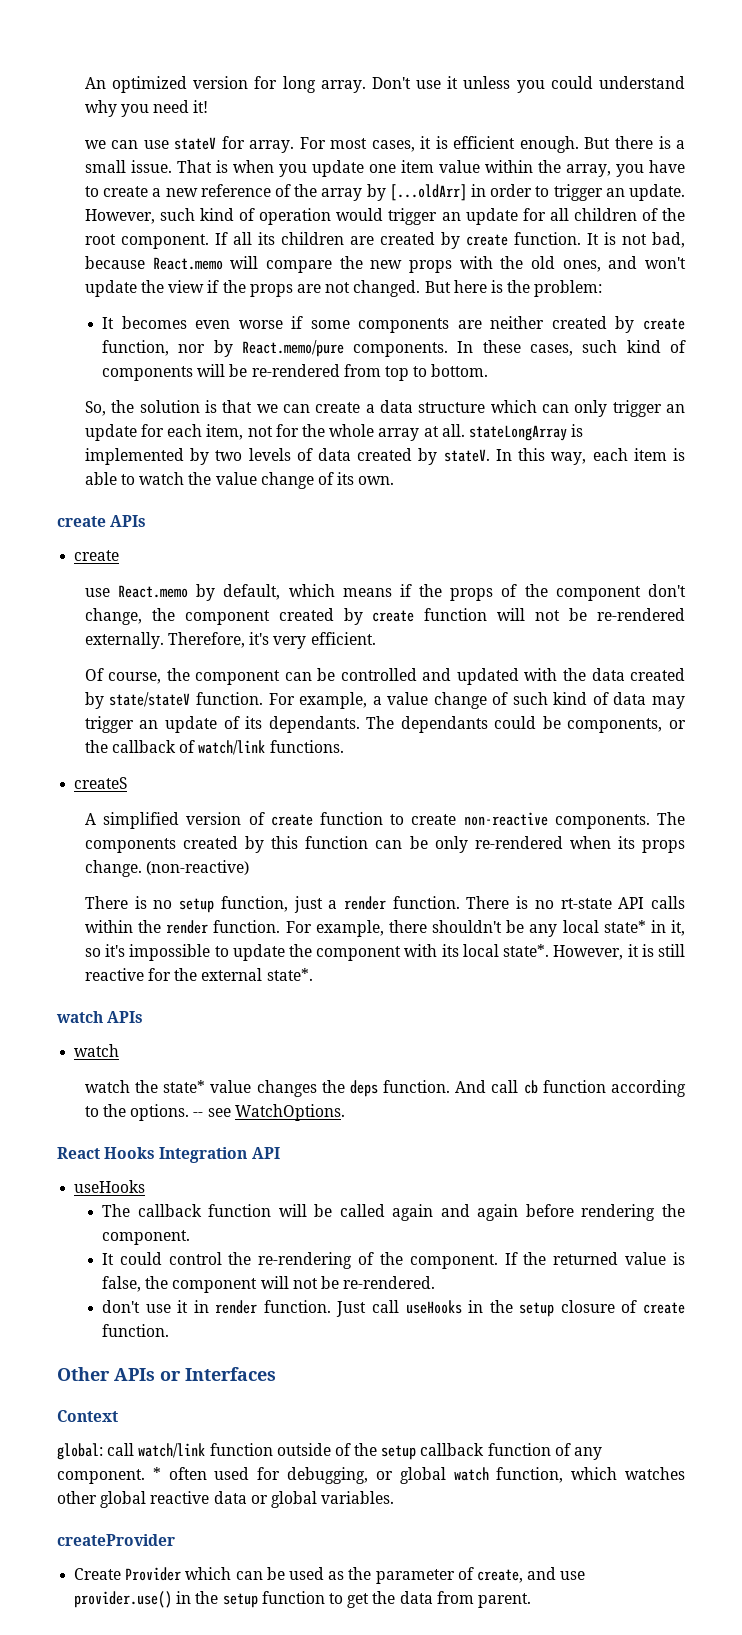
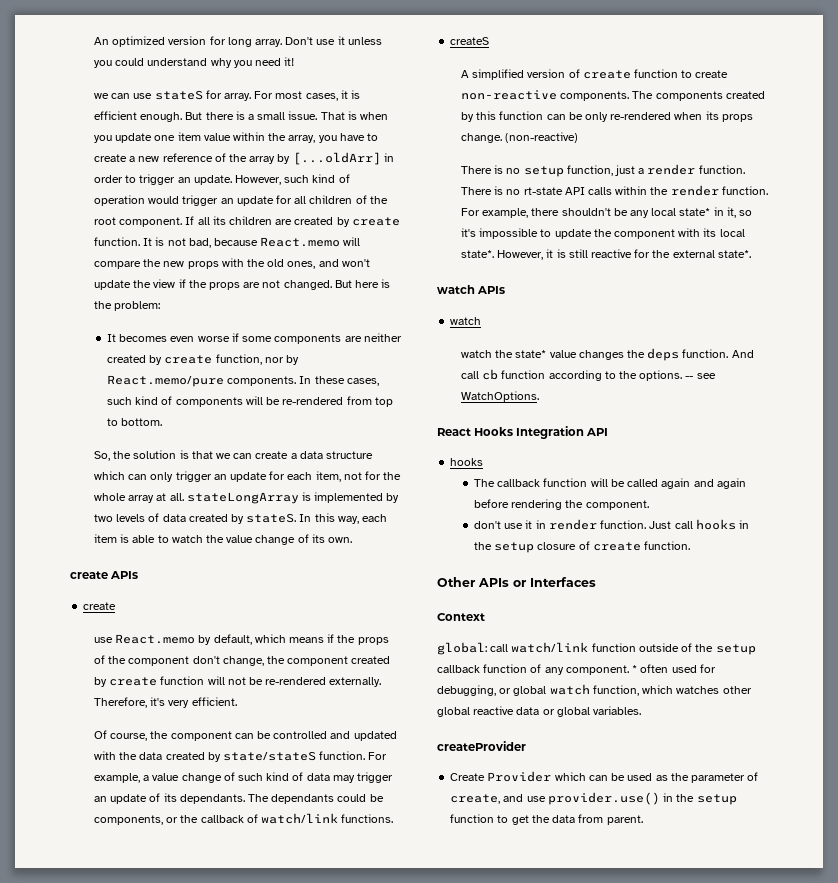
[174,137,217,150] stateV -> [154,90,203,100] stateS
[443,449,490,462] stateV. -> [246,513,297,523] stateS.
[109,692,191,707] state/stateV -> [222,751,316,761] state/stateS
[74,1180,146,1193] useHooks -> [450,458,484,466] hooks
[101,1252,685,1269] [101,1276,436,1293] // It could control the re-rendering of the component. If the returned value is false, the component will not be re-rendered. -> (649, 505) none
[405,1300,462,1314] useHooks -> [695,519,736,530] hooks

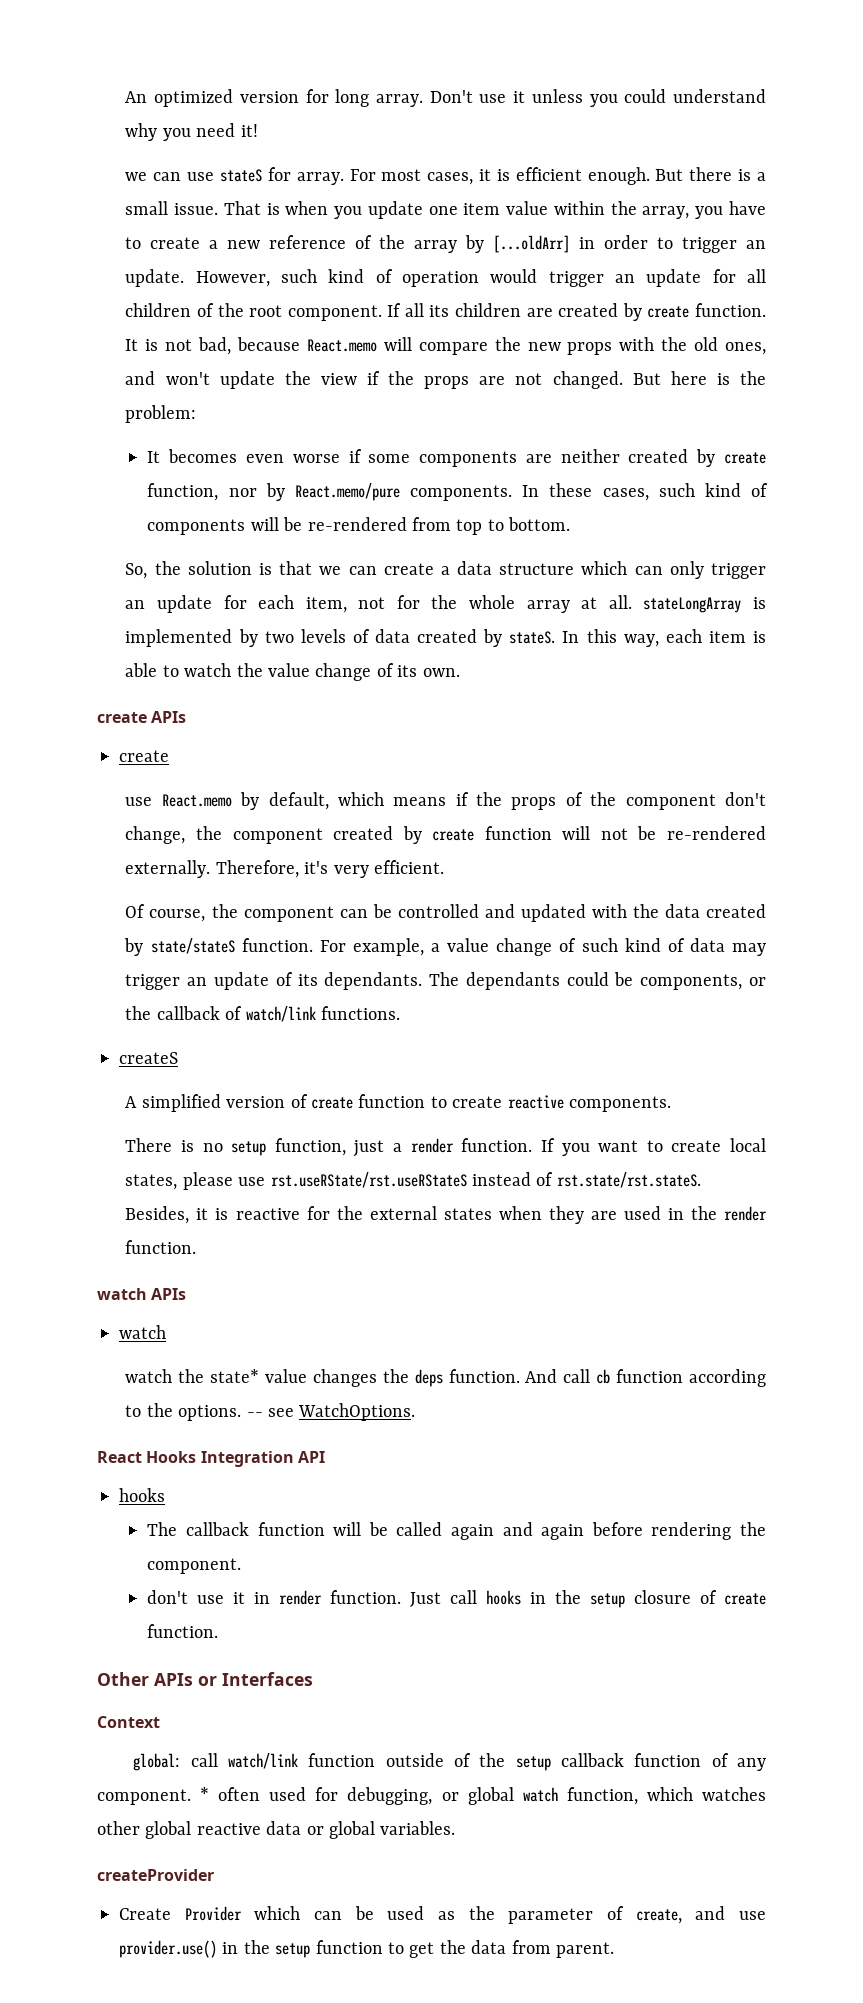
[460,90,765,101] [460,111,753,122] [460,132,579,143] non-reactive components. The components created by this function can be only re-rendered when its props change. (non-reactive) -> [507,1095,671,1112] reactive components.
[460,185,768,196] [460,207,753,218] [460,228,745,239] [460,249,588,260] There is no rt-state API calls within the render function. For example, there shouldn't be any local state* in it, so it's impossible to update the component with its local state*. However, it is still -> [540,1138,766,1156] [125,1172,701,1190] [125,1206,229,1224] If you want to create local states, please use rst.useRState/rst.useRStateS instead of rst.state/rst.stateS. Besides, it is
[717,250,751,258] state*. -> [443,1206,767,1224] [125,1240,197,1254] states when they are used in the render function.

